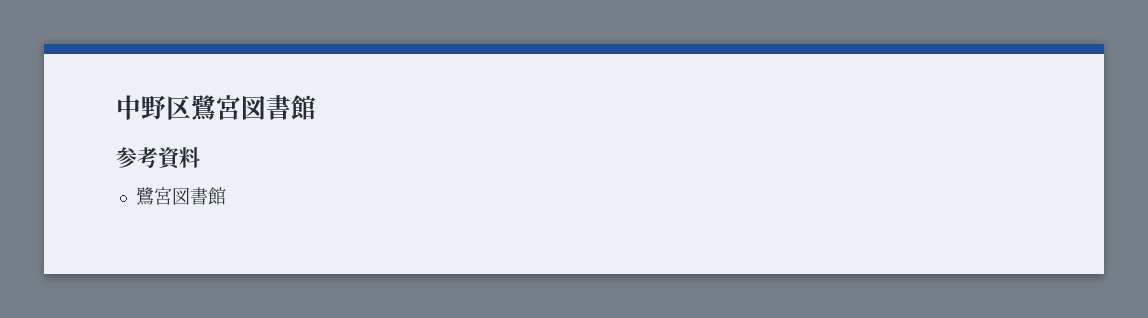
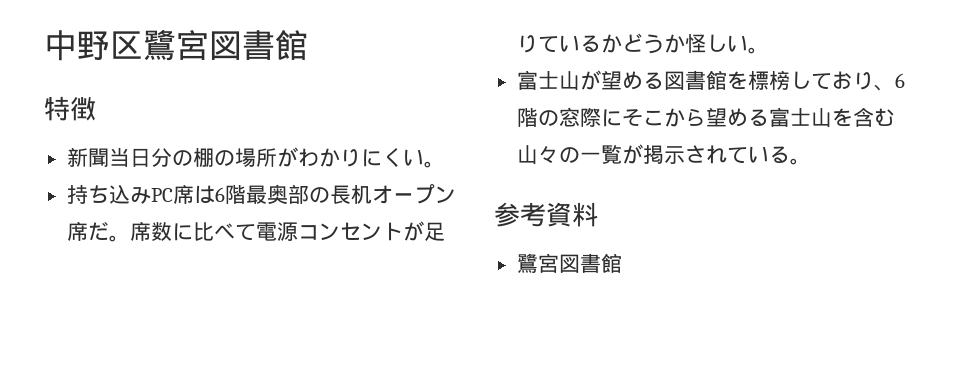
(316, 107) none -> [44,96,96,121] [66,147,445,168] [66,184,456,205] [66,221,445,242] [516,33,769,54] [516,70,905,91] [516,107,895,128] [516,144,811,165] // 特徴 // 新聞当日分の棚の場所がわかりにくい。 // 持ち込みPC席は6階最奥部の長机オープン席だ。席数に比べて電源コンセントが足りているかどうか怪しい。 // 富士山が望める図書館を標榜しており、6階の窓際にそこから望める富士山を含む山々の一覧が掲示されている。

